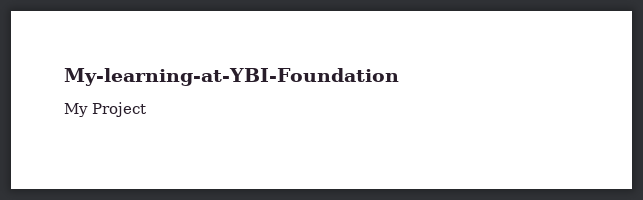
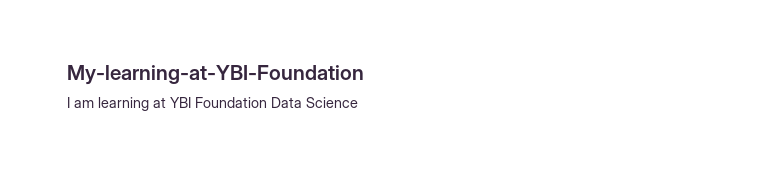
[64,102,146,117] My Project -> [67,97,358,111] I am learning at YBI Foundation Data Science

